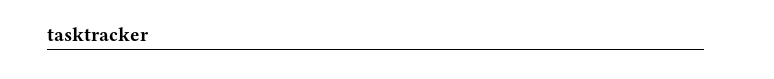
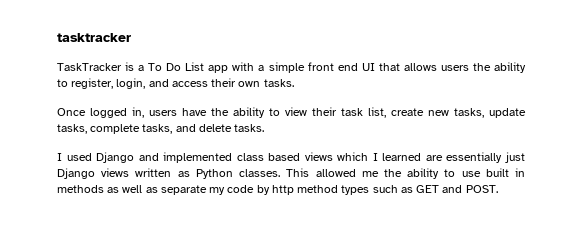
(149, 34) none -> [57,62,526,73] [57,78,294,89] [57,107,526,118] [57,124,265,134] [57,152,525,163] [57,168,525,179] [57,185,498,195] // TaskTracker is a To Do List app with a simple front end UI that allows users the ability to register, login, and access their own tasks. // Once logged in, users have the ability to view their task list, create new tasks, update tasks, complete tasks, and delete tasks. // I used Django and implemented class based views which I learned are essentially just Django views written as Python classes. This allowed me the ability to use built in methods as well as separate my code by http method types such as GET and POST.

